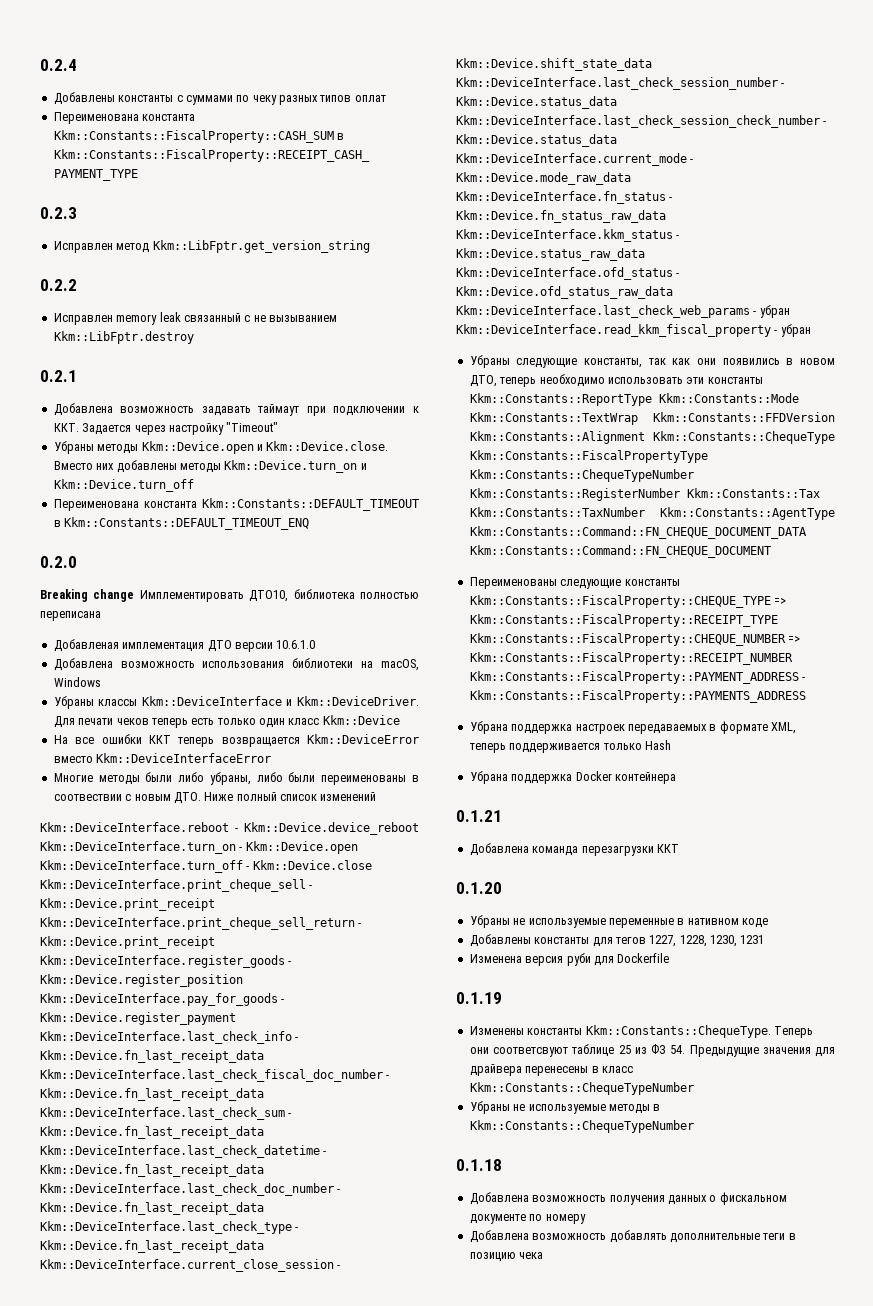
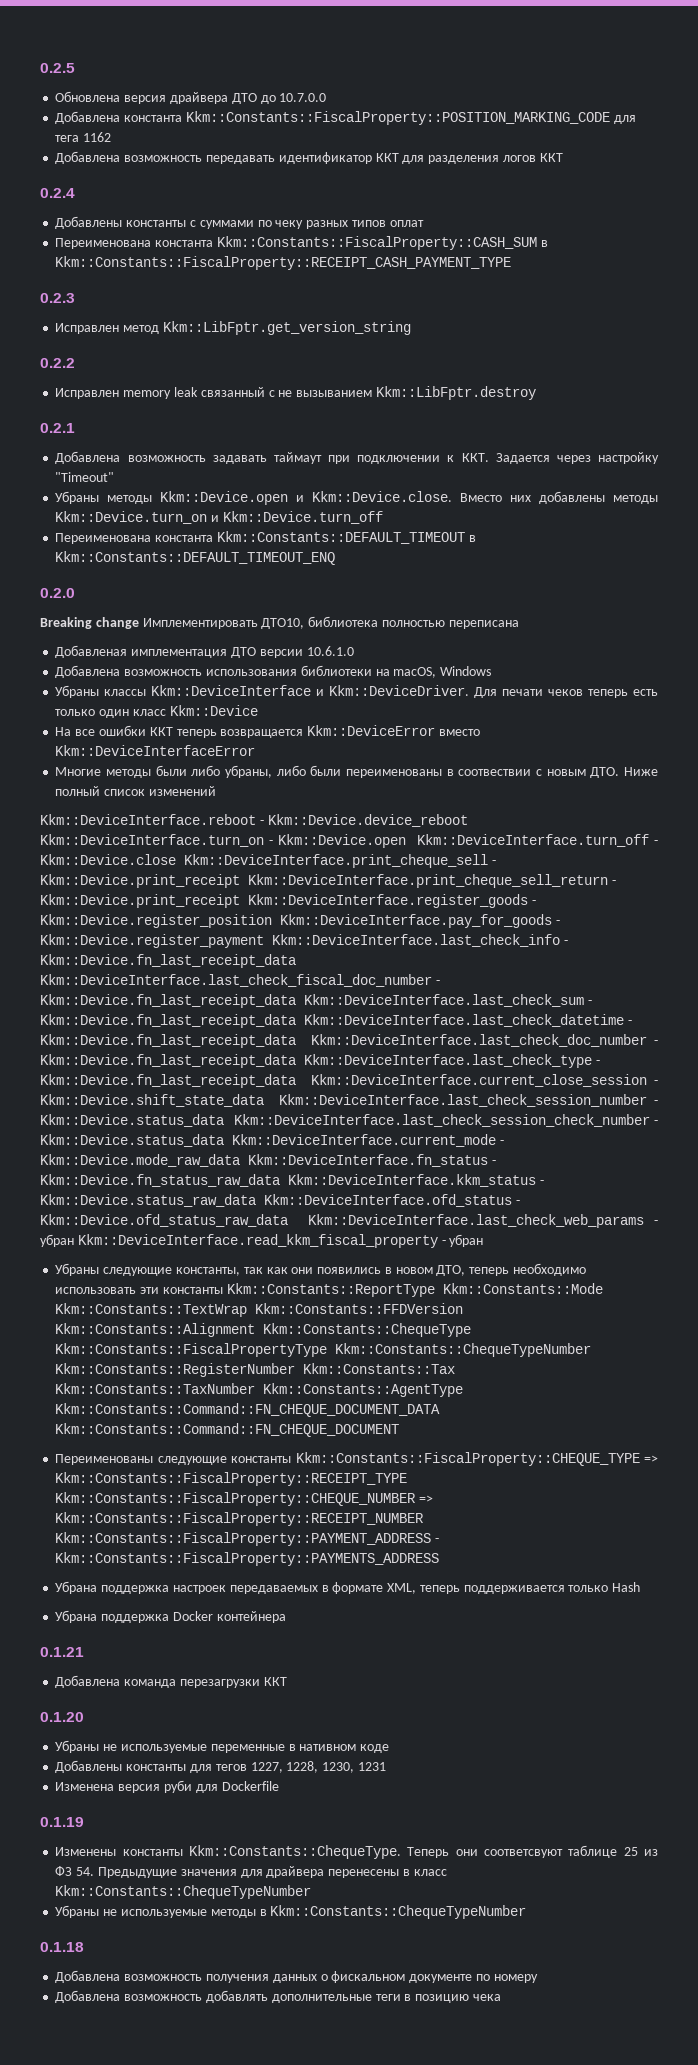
(40, 65) none -> [40,63,75,73] [55,91,327,104] [55,111,636,125] [55,132,112,142] [55,151,563,164] 0.2.5 // Обновлена версия драйвера ДТО до 10.7.0.0 // Добавлена константа Kkm::Constants::FiscalProperty::POSITION_MARKING_CODE для тега 1162 // Добавлена возможность передавать идентификатор ККТ для разделения логов ККТ //

